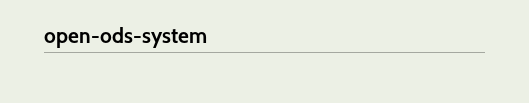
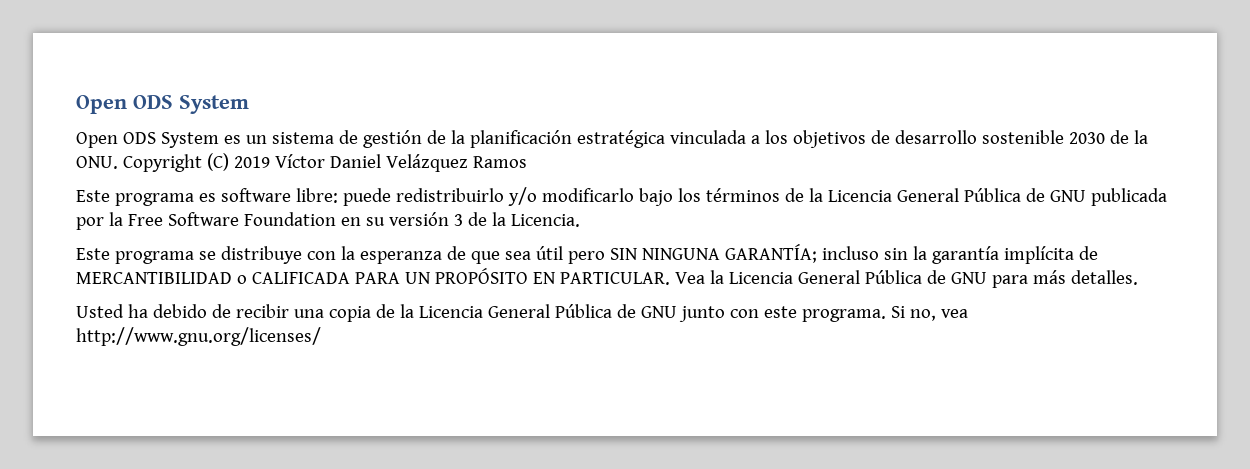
[44,27,207,48] open-ods-system -> [76,95,249,114] [76,130,1148,148] [76,153,527,172] [76,187,1167,206] [76,212,580,230] [76,244,1098,264] [76,268,1138,288] [76,304,968,322] [76,327,321,346] Open ODS System // Open ODS System es un sistema de gestión de la planificación estratégica vinculada a los objetivos de desarrollo sostenible 2030 de la ONU. Copyright (C) 2019 Víctor Daniel Velázquez Ramos // Este programa es software libre: puede redistribuirlo y/o modificarlo bajo los términos de la Licencia General Pública de GNU publicada por la Free Software Foundation en su versión 3 de la Licencia. // Este programa se distribuye con la esperanza de que sea útil pero SIN NINGUNA GARANTÍA; incluso sin la garantía implícita de MERCANTIBILIDAD o CALIFICADA PARA UN PROPÓSITO EN PARTICULAR. Vea la Licencia General Pública de GNU para más detalles. // Usted ha debido de recibir una copia de la Licencia General Pública de GNU junto con este programa. Si no, vea http://www.gnu.org/licenses/

